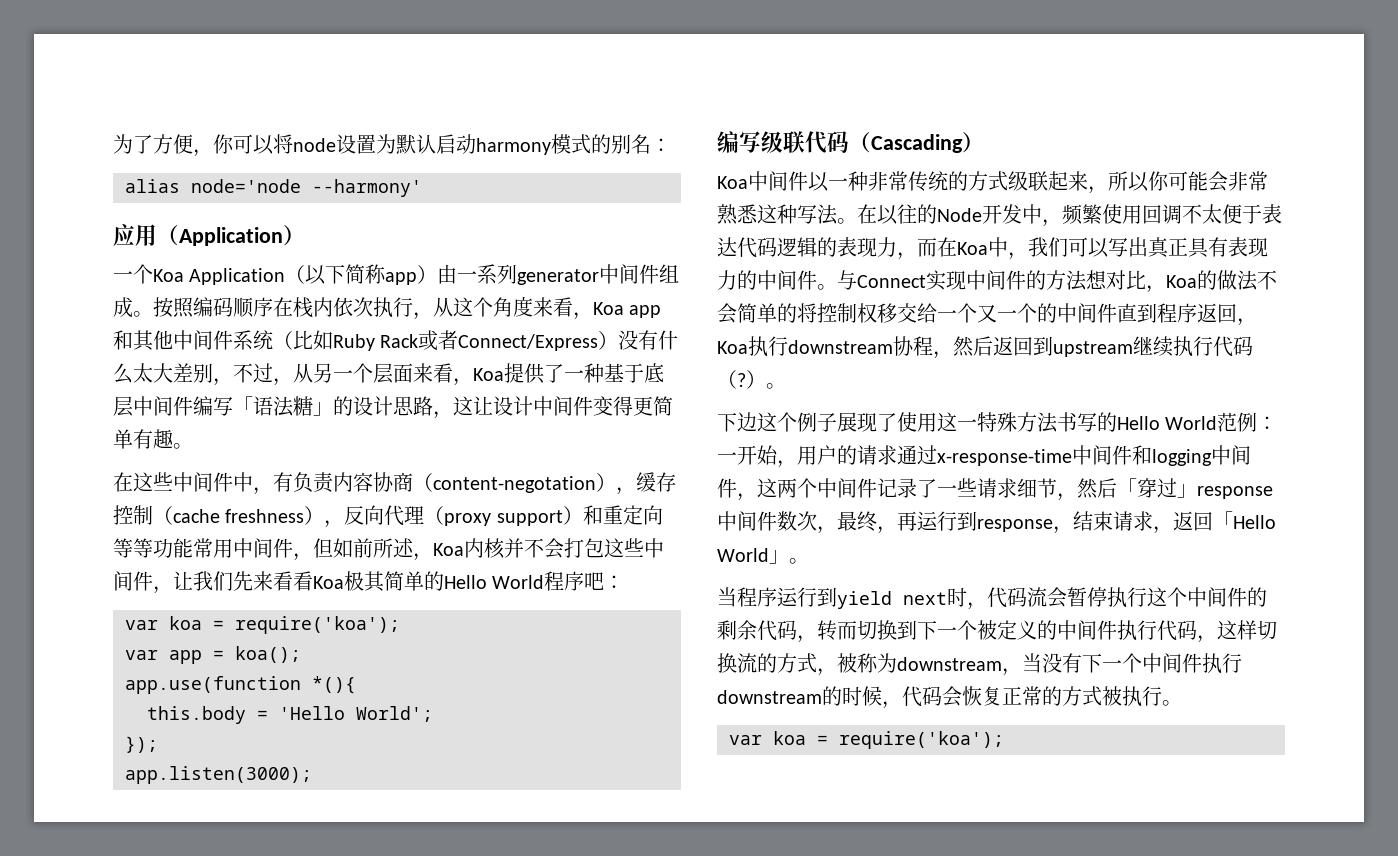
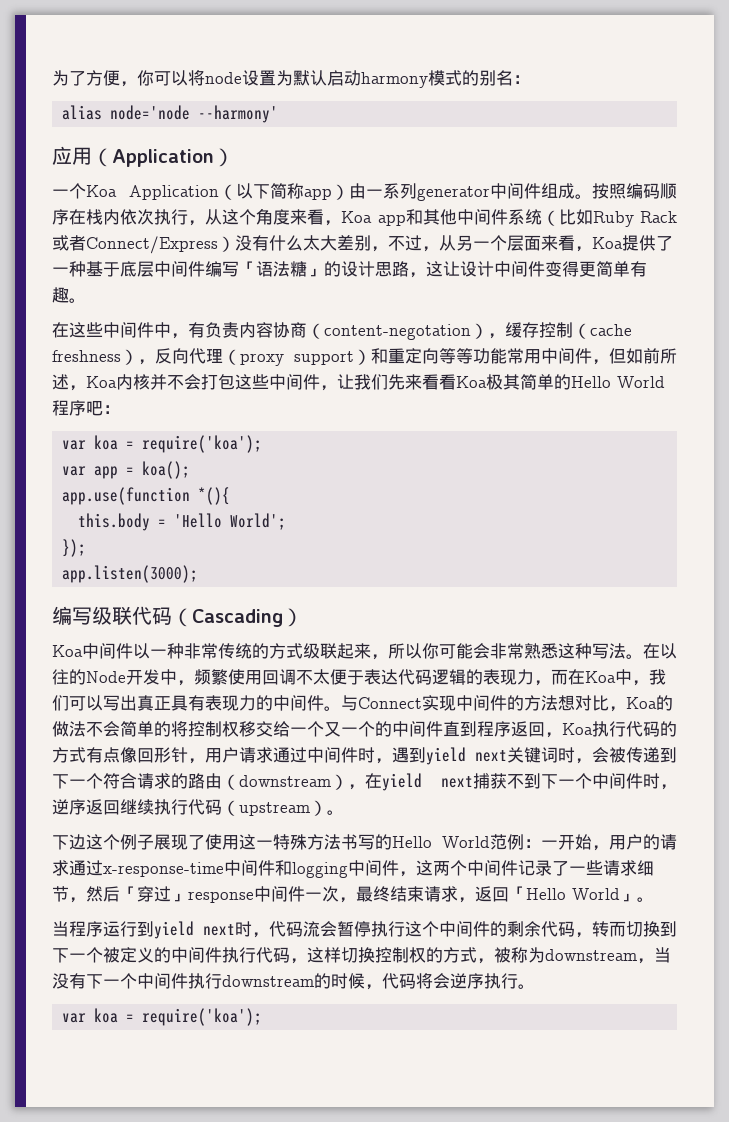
[788,336,1133,359] downstream协程，然后返回到upstream -> [626,721,677,737] [52,747,677,765] [52,773,677,791] [52,799,120,815] 代码的方式有点像回形针，用户请求通过中间件时，遇到yield next关键词时，会被传递到下一个符合请求的路由（downstream），在yield next捕获不到下一个中间件时，逆序返回
[737,373,746,387] ? -> [239,802,310,816] upstream
[777,511,797,531] 数 -> [305,892,322,900] 一
[877,511,1073,534] ，再运行到response， -> (390, 894) none
[737,653,757,673] 流 -> [375,947,426,963] 控制权
[942,686,1122,707] 会恢复正常的方式被 -> [416,973,484,989] 将会逆序

